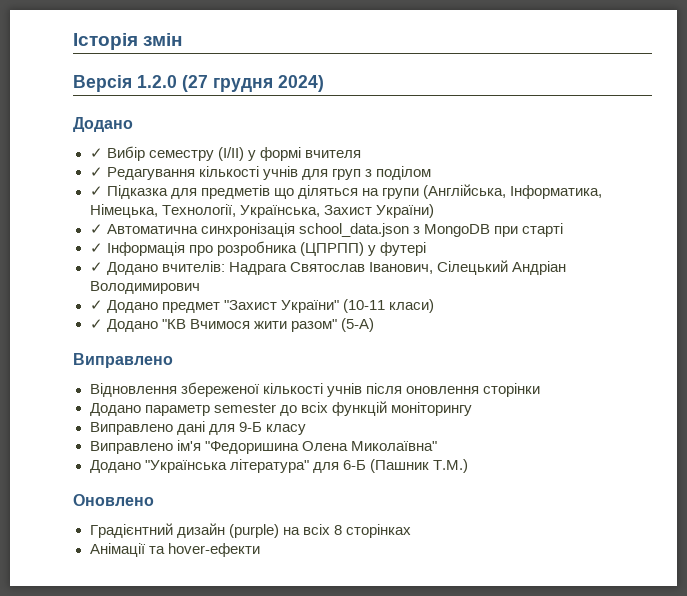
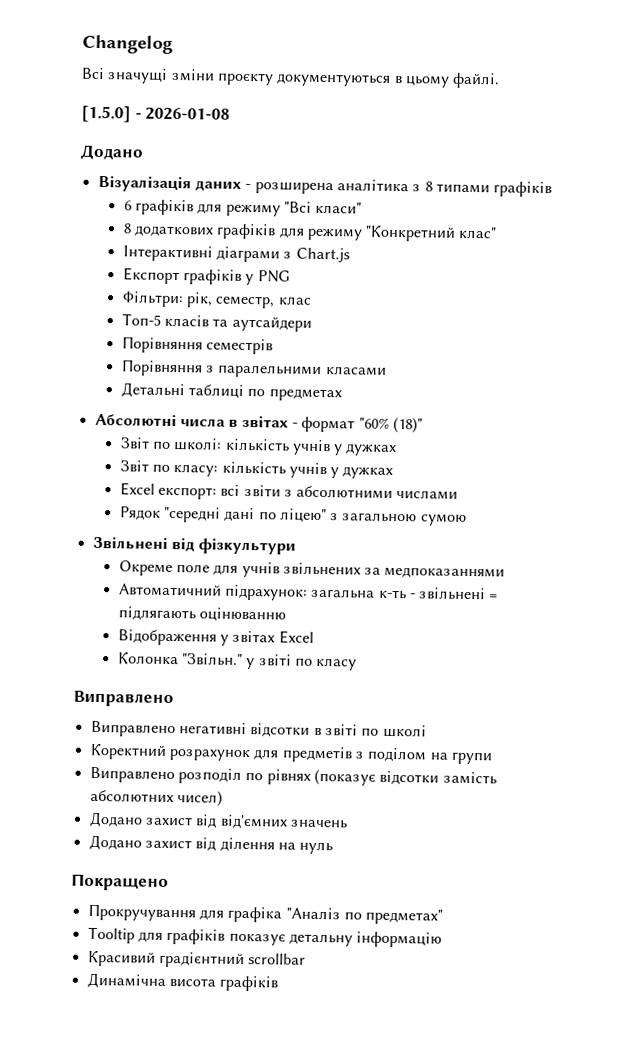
[73,33,183,50] [73,75,324,92] [73,117,133,132] [89,146,361,161] [89,166,431,180] [89,184,602,199] [89,204,434,218] [89,223,563,237] [89,241,426,256] [89,260,566,275] [89,281,200,294] [89,299,434,313] [89,318,374,332] [73,353,173,368] [89,382,540,397] [89,401,472,416] [89,421,306,435] [89,440,437,454] [89,459,468,473] [73,494,154,506] [89,523,411,538] [89,543,260,557] Історія змін // Версія 1.2.0 (27 грудня 2024) // Додано // ✓ Вибір семестру (I/II) у формі вчителя // ✓ Редагування кількості учнів для груп з поділом // ✓ Підказка для предметів що діляться на групи (Англійська, Інформатика, Німецька, Технології, Українська, Захист України) // ✓ Автоматична синхронізація school_data.json з MongoDB при старті // ✓ Інформація про розробника (ЦПРПП) у футері // ✓ Додано вчителів: Надрага Святослав Іванович, Сілецький Андріан Володимирович // ✓ Додано предмет "Захист України" (10-11 класи) // ✓ Додано "КВ Вчимося жити разом" (5-А) // Виправлено // Відновлення збереженої кількості учнів після оновлення сторінки // Додано параметр semester до всіх функцій моніторингу // Виправлено дані для 9-Б класу // Виправлено ім'я "Федоришина Олена Миколаївна" // Додано "Українська література" для 6-Б (Пашник Т.М.) // Оновлено // Градієнтний дизайн (purple) на всіх 8 сторінках // Анімації та hover-ефекти -> [82,34,173,54] [81,67,501,89] [81,105,231,123] [80,144,144,161] [97,175,553,198] [123,199,363,217] [122,223,498,242] [122,245,350,263] [122,267,290,286] [121,291,312,309] [121,313,312,332] [121,336,273,355] [120,359,387,378] [120,382,342,402] [94,413,423,434] [119,437,398,457] [119,460,394,479] [119,482,459,500] [119,506,467,526] [92,536,297,555] [118,560,506,580] [118,583,499,601] [117,606,286,623] [117,629,314,646] [117,652,358,671] [73,690,174,708] [90,720,427,738] [89,743,492,765] [89,766,497,786] [89,789,223,807] [88,811,348,830] [88,834,334,855] [71,873,169,891] [87,903,444,925] [87,926,443,948] [87,950,307,969] [86,972,279,992] Changelog // Всі значущі зміни проєкту документуються в цьому файлі. // [1.5.0] - 2026-01-08 // Додано // Візуалізація даних - розширена аналітика з 8 типами графіків // 6 графіків для режиму "Всі класи" // 8 додаткових графіків для режиму "Конкретний клас" // Інтерактивні діаграми з Chart.js // Експорт графіків у PNG // Фільтри: рік, семестр, клас // Топ-5 класів та аутсайдери // Порівняння семестрів // Порівняння з паралельними класами // Детальні таблиці по предметах // Абсолютні числа в звітах - формат "60% (18)" // Звіт по школі: кількість учнів у дужках // Звіт по класу: кількість учнів у дужках // Excel експорт: всі звіти з абсолютними числами // Рядок "середні дані по ліцею" з загальною сумою // Звільнені від фізкультури // Окреме поле для учнів звільнених за медпоказаннями // Автоматичний підрахунок: загальна к-ть - звільнені = підлягають оцінюванню // Відображення у звітах Excel // Колонка "Звільн." у звіті по класу // Виправлено // Виправлено негативні відсотки в звіті по школі // Коректний розрахунок для предметів з поділом на групи // Виправлено розподіл по рівнях (показує відсотки замість абсолютних чисел) // Додано захист від від'ємних значень // Додано захист від ділення на нуль // Покращено // Прокручування для графіка "Аналіз по предметах" // Tooltip для графіків показує детальну інформацію // Красивий градієнтний scrollbar // Динамічна висота графіків

